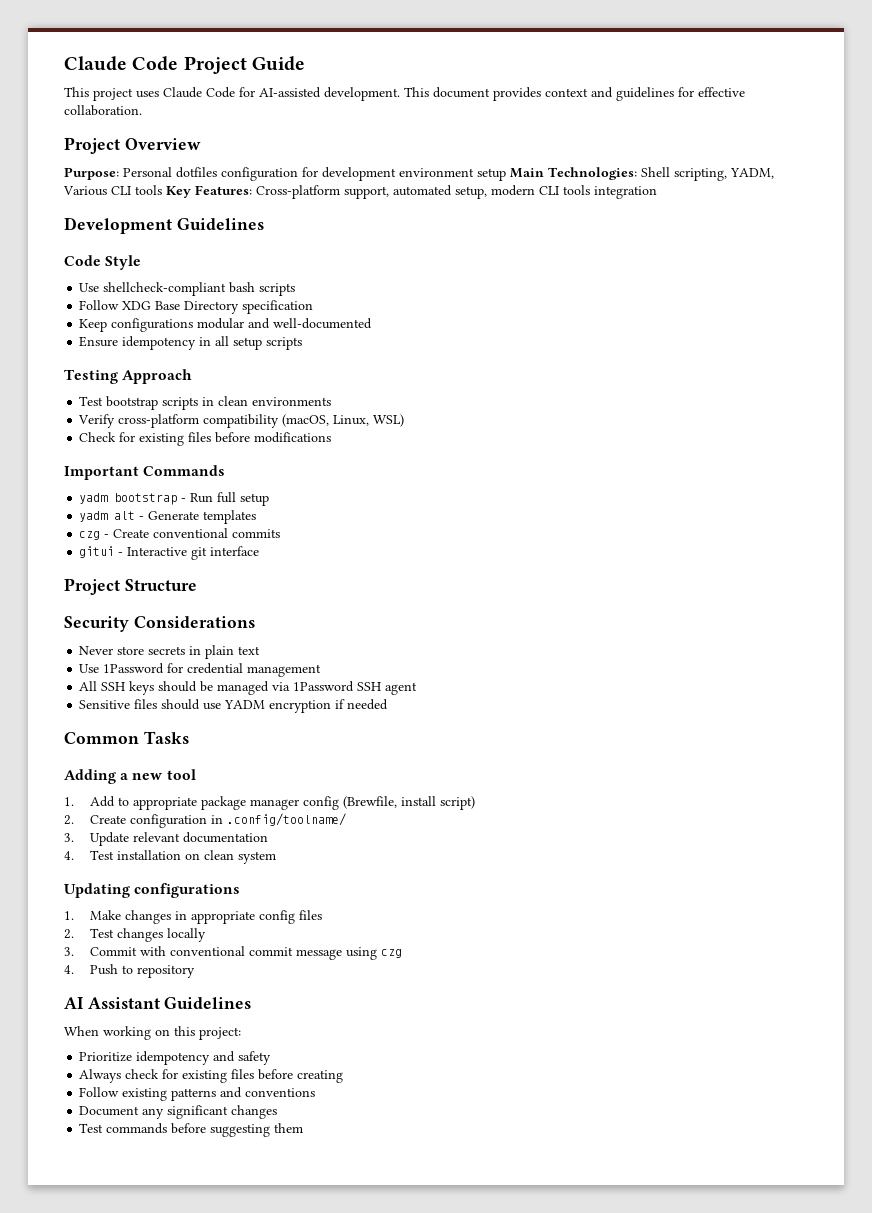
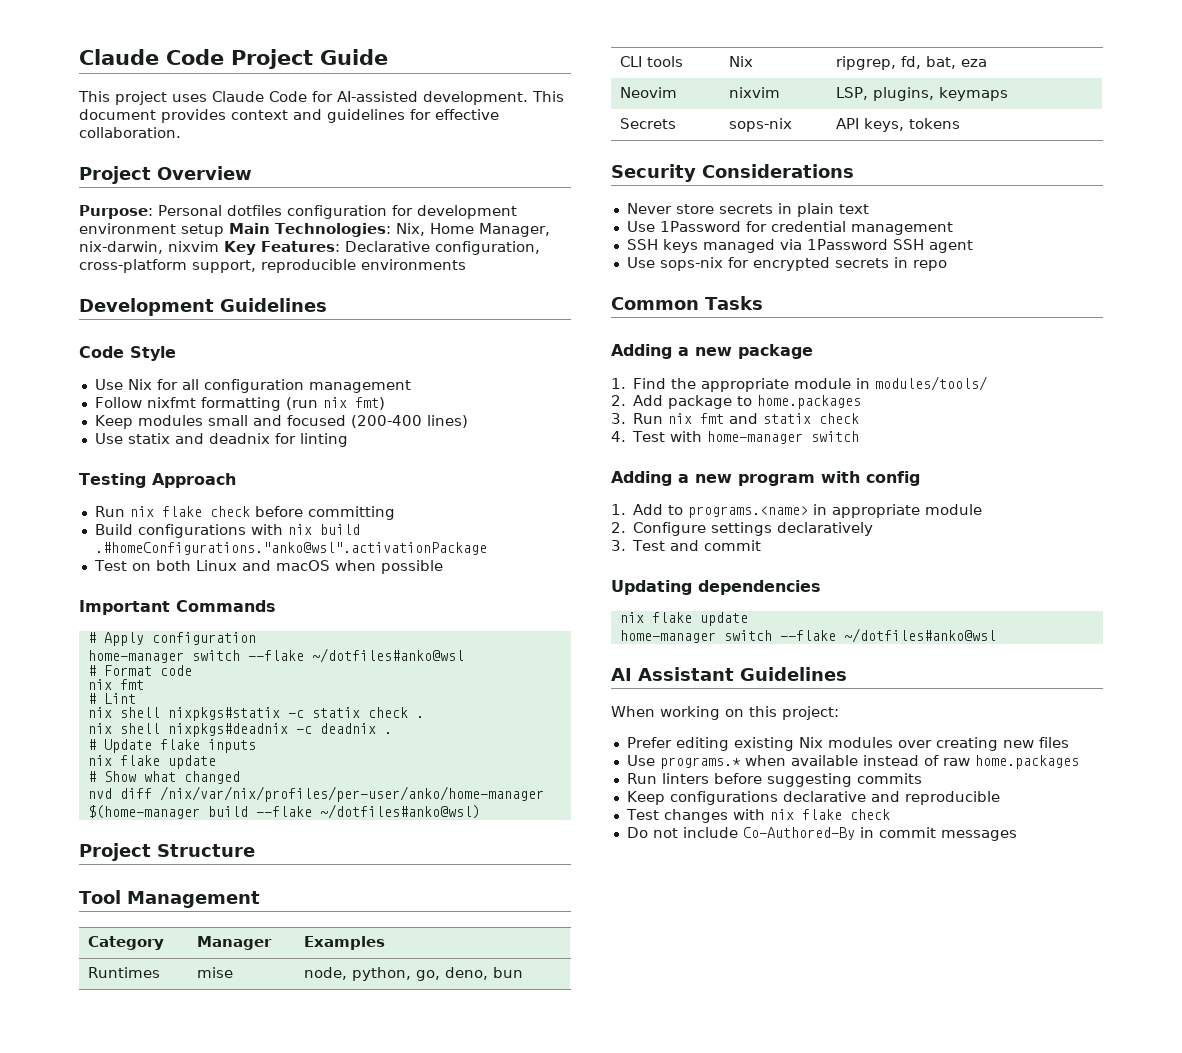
[641,167,774,181] [63,185,657,199] Shell scripting, YADM, Various CLI tools Key Features: Cross-platform support, automated setup, modern CLI tools integration -> [395,223,550,237] [79,241,540,255] [79,259,466,273] Nix, Home Manager, nix-darwin, nixvim Key Features: Declarative configuration, cross-platform support, reproducible environments
[103,282,296,296] [79,300,314,314] [79,318,373,332] [79,336,303,350] [64,369,193,384] [79,396,332,410] [78,414,405,428] [79,432,332,446] [64,465,226,480] [79,492,270,506] [79,510,257,524] [79,528,281,540] [79,546,260,560] [64,578,197,595] shellcheck-compliant bash scripts // Follow XDG Base Directory specification // Keep configurations modular and well-documented // Ensure idempotency in all setup scripts // Testing Approach // Test bootstrap scripts in clean environments // Verify cross-platform compatibility (macOS, Linux, WSL) // Check for existing files before modifications // Important Commands // yadm bootstrap - Run full setup // yadm alt - Generate templates // czg - Create conventional commits // gitui - Interactive git interface // Project Structure -> [127,379,411,393] [94,397,385,411] [94,415,468,429] [94,433,348,447] [79,473,236,488] [94,506,395,520] [94,524,360,538] [94,542,487,555] [93,560,443,574] [79,600,276,615] [87,632,256,646] [87,648,464,663] [87,665,192,676] [87,679,144,690] [87,693,136,704] [87,707,424,721] [87,723,392,737] [87,739,256,753] [87,755,216,769] [87,771,240,784] [87,786,544,802] [87,804,480,819] [79,843,255,861] [79,890,260,908] [87,936,164,950] [196,936,272,950] [303,936,385,950] [87,967,160,978] [196,967,233,978] [303,967,523,981] [619,56,683,67] [728,56,753,67] [835,56,987,70] [619,87,677,98] [728,87,780,98] [835,87,1008,101] [619,118,676,129] [728,118,792,132] [835,118,960,132] Nix for all configuration management // Follow nixfmt formatting (run nix fmt) // Keep modules small and focused (200-400 lines) // Use statix and deadnix for linting // Testing Approach // Run nix flake check before committing // Build configurations with nix build .#homeConfigurations."anko@wsl".activationPackage // Test on both Linux and macOS when possible // Important Commands // # Apply configuration // home-manager switch --flake ~/dotfiles#anko@wsl // # Format code // nix fmt // # Lint // nix shell nixpkgs#statix -c statix check . // nix shell nixpkgs#deadnix -c deadnix . // # Update flake inputs // nix flake update // # Show what changed // nvd diff /nix/var/nix/profiles/per-user/anko/home-manager $(home-manager build --flake ~/dotfiles#anko@wsl) // Project Structure // Tool Management // Category | Manager | Examples // Runtimes | mise | node, python, go, deno, bun // CLI tools | Nix | ripgrep, fd, bat, eza // Neovim | nixvim | LSP, plugins, keymaps // Secrets | sops-nix | API keys, tokens
[79,681,98,691] All -> (953, 228) none
[158,681,214,692] should be -> (698, 246) none
[79,699,389,713] Sensitive files should use YADM encryption if needed -> [626,257,947,271] Use sops-nix for encrypted secrets in repo
[166,769,196,780] [64,796,475,810] [64,813,346,828] [64,832,268,846] [64,850,276,864] [64,883,241,898] [64,910,322,924] [64,928,206,942] [64,946,402,960] [64,964,195,978] tool // 1. Add to appropriate package manager config (Brewfile, install script) // 2. Create configuration in .config/toolname/ // 3. Update relevant documentation // 4. Test installation on clean system // Updating configurations // 1. Make changes in appropriate config files // 2. Test changes locally // 3. Commit with conventional commit message using czg // 4. Push to repository -> [738,344,813,359] [611,376,988,392] [611,395,862,409] [611,413,860,424] [611,431,860,444] [611,471,920,486] [611,504,983,518] [611,522,874,536] [611,540,762,551] [611,580,821,595] [619,612,748,626] [619,628,996,643] package // 1. Find the appropriate module in modules/tools/ // 2. Add package to home.packages // 3. Run nix fmt and statix check // 4. Test with home-manager switch // Adding a new program with config // 1. Add to programs.<name> in appropriate module // 2. Configure settings declaratively // 3. Test and commit // Updating dependencies // nix flake update // home-manager switch --flake ~/dotfiles#anko@wsl
[79,1051,272,1065] [79,1069,344,1083] [79,1087,316,1101] [79,1105,278,1119] [79,1123,304,1137] Prioritize idempotency and safety // Always check for existing files before creating // Follow existing patterns and conventions // Document any significant changes // Test commands before suggesting them -> [626,737,1069,751] [626,755,1079,769] [626,773,922,787] [626,791,1000,805] [625,809,890,823] [626,827,1017,841] Prefer editing existing Nix modules over creating new files // Use programs.* when available instead of raw home.packages // Run linters before suggesting commits // Keep configurations declarative and reproducible // Test changes with nix flake check // Do not include Co-Authored-By in commit messages

